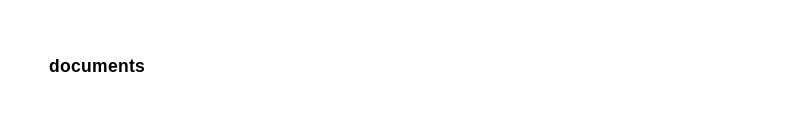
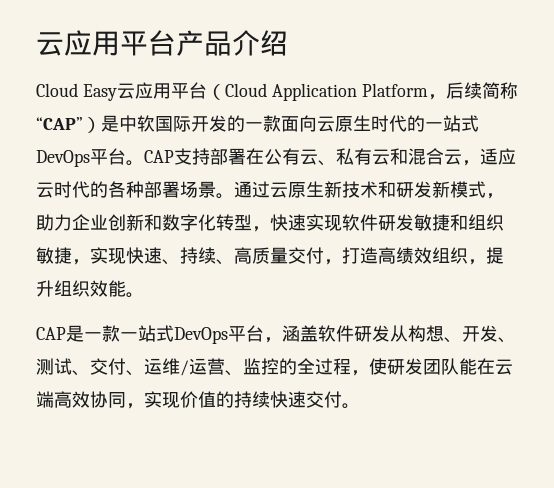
[49,59,145,72] documents -> [36,30,288,56] [36,82,518,101] [36,115,479,133] [36,148,516,167] [36,181,504,199] [36,214,504,232] [36,247,504,265] [36,280,144,298] [36,325,516,344] [36,358,513,376] [36,391,360,409] 云应用平台产品介绍 // Cloud Easy云应用平台（Cloud Application Platform，后续简称“CAP”）是中软国际开发的一款面向云原生时代的一站式DevOps平台。CAP支持部署在公有云、私有云和混合云，适应云时代的各种部署场景。通过云原生新技术和研发新模式，助力企业创新和数字化转型，快速实现软件研发敏捷和组织敏捷，实现快速、持续、高质量交付，打造高绩效组织，提升组织效能。 // CAP是一款一站式DevOps平台，涵盖软件研发从构想、开发、测试、交付、运维/运营、监控的全过程，使研发团队能在云端高效协同，实现价值的持续快速交付。

